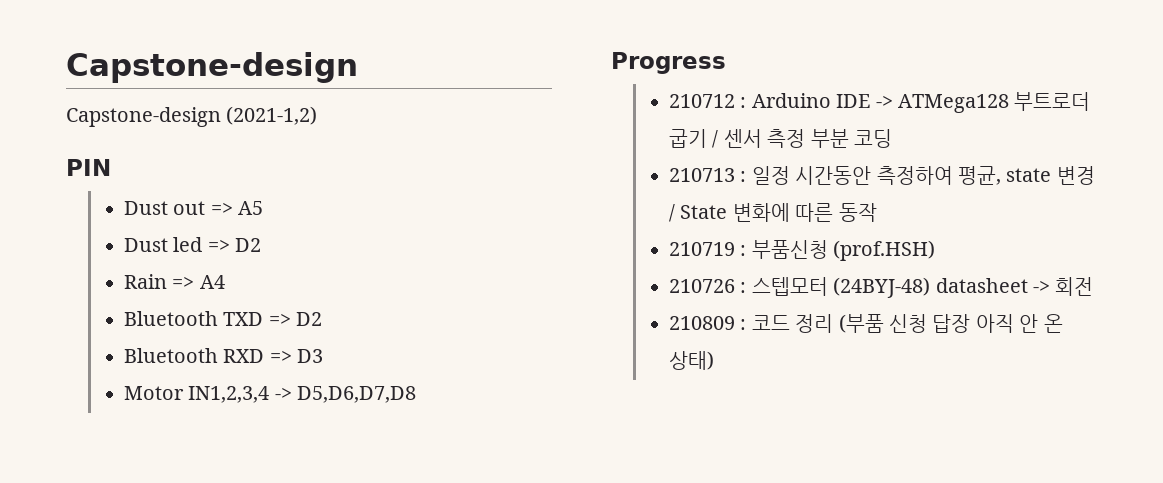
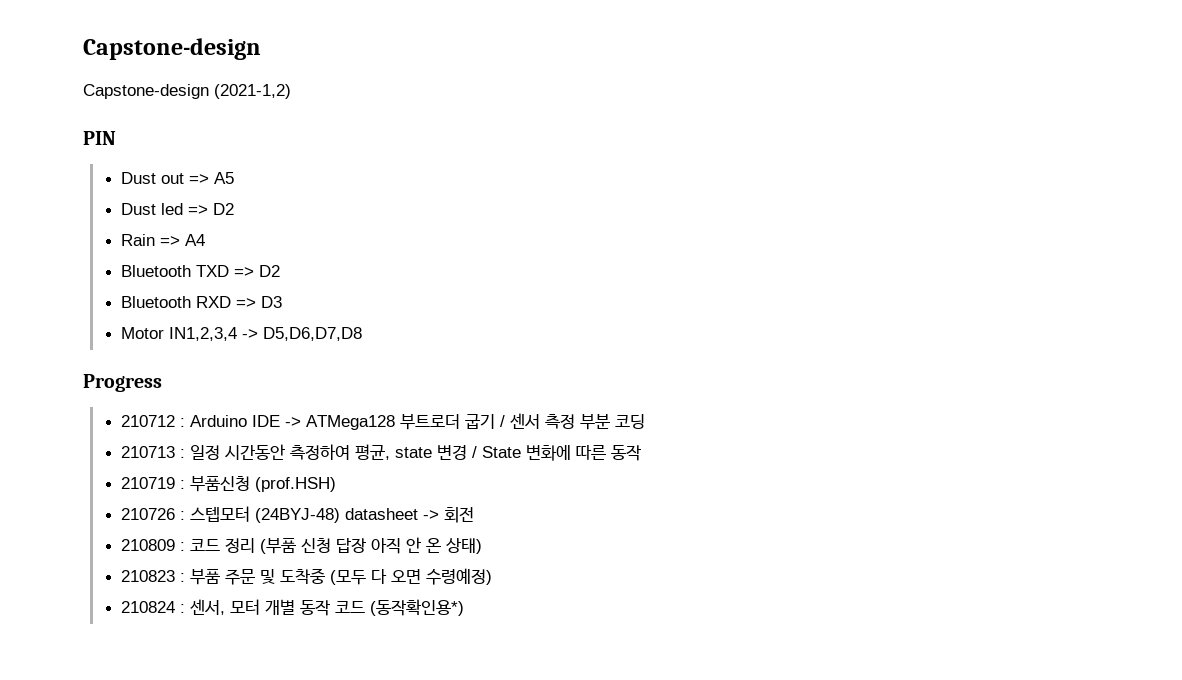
(715, 360) none -> [120,568,492,585] [120,599,464,616] // 210823 : 부품 주문 및 도착중 (모두 다 오면 수령예정) // 210824 : 센서, 모터 개별 동작 코드 (동작확인용*)

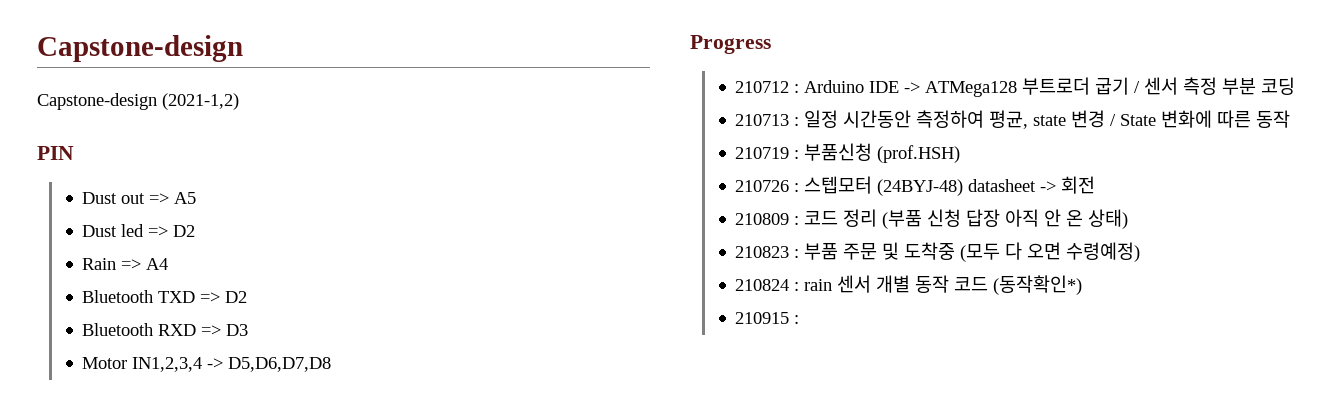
[189,599,260,615] 센서, 모터 -> [804,275,872,293] rain 센서
[369,599,464,616] (동작확인용*) -> [993,275,1083,295] [735,312,800,324] (동작확인*) // 210915 :

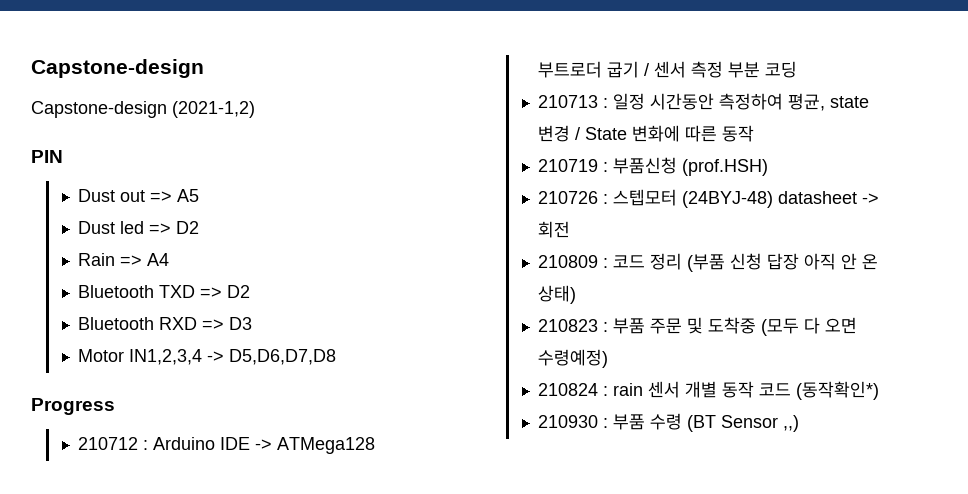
[735,312,800,324] 210915 : -> [538,413,800,432] 210930 : 부품 수령 (BT Sensor ,,)

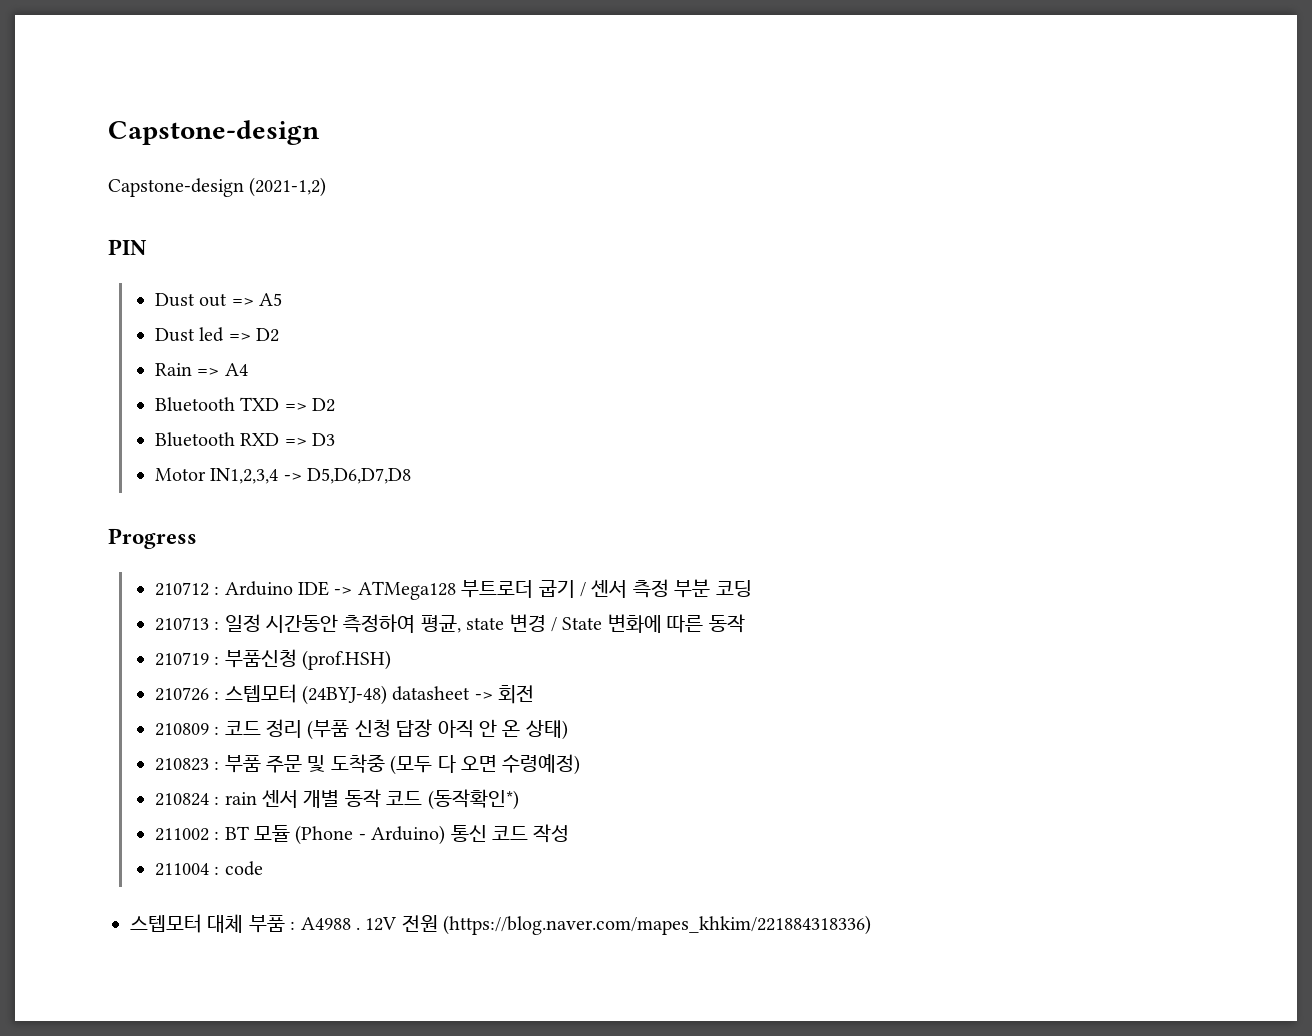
[538,413,800,432] 210930 : 부품 수령 (BT Sensor ,,) -> [154,824,570,845] [154,861,263,876] [130,914,872,935] 211002 : BT 모듈 (Phone - Arduino) 통신 코드 작성 // 211004 : code // 스텝모터 대체 부품 : A4988 . 12V 전원 (https://blog.naver.com/mapes_khkim/221884318336)

